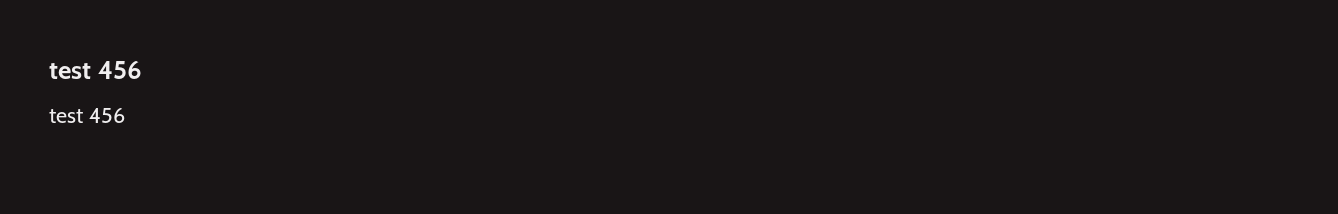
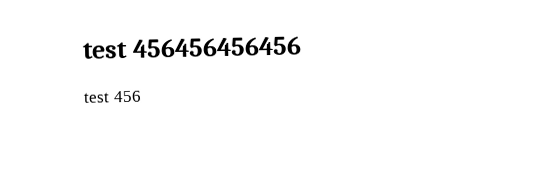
[49,61,143,79] test 456 -> [82,36,302,59] test 456456456456

